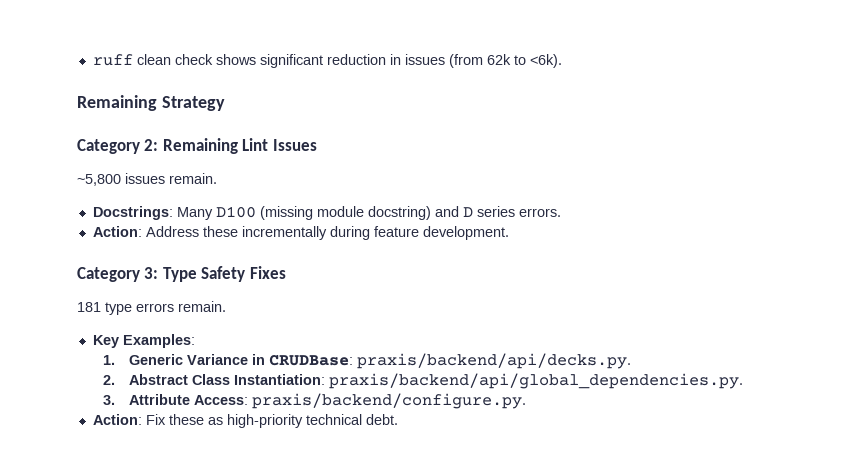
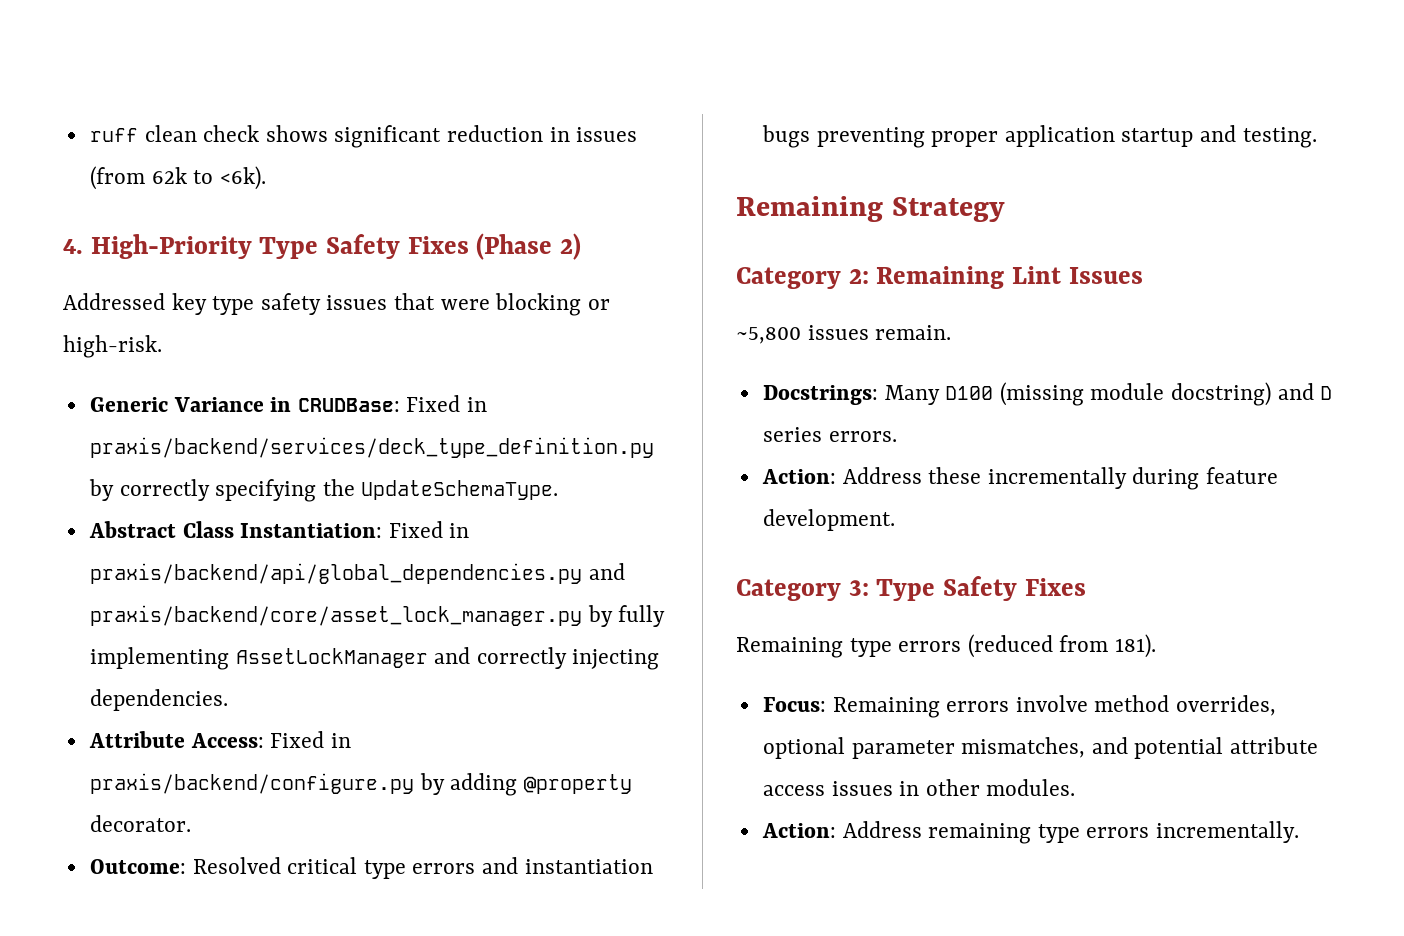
(562, 61) none -> [63,233,582,260] [63,293,610,316] [63,335,162,358] [89,395,488,412] [89,437,654,458] [88,479,559,502] [88,521,470,538] [89,563,625,584] [89,605,666,627] [89,647,660,670] [89,689,228,711] [88,731,351,748] [89,773,632,796] [89,815,191,832] [89,857,653,879] [761,125,1317,148] // 4. High-Priority Type Safety Fixes (Phase 2) // Addressed key type safety issues that were blocking or high-risk. // Generic Variance in CRUDBase: Fixed in praxis/backend/services/deck_type_definition.py by correctly specifying the UpdateSchemaType. // Abstract Class Instantiation: Fixed in praxis/backend/api/global_dependencies.py and praxis/backend/core/asset_lock_manager.py by fully implementing AssetLockManager and correctly injecting dependencies. // Attribute Access: Fixed in praxis/backend/configure.py by adding @property decorator. // Outcome: Resolved critical type errors and instantiation bugs preventing proper application startup and testing.
[77,301,226,315] [92,334,195,348] [102,353,631,369] [102,373,743,389] [102,393,526,409] [92,414,398,428] 181 type errors remain. // Key Examples: // 1. Generic Variance in CRUDBase: praxis/backend/api/decks.py. // 2. Abstract Class Instantiation: praxis/backend/api/global_dependencies.py. // 3. Attribute Access: praxis/backend/configure.py. // Action: Fix these as high-priority technical debt. -> [736,634,1157,658] [762,695,1277,718] [762,737,1319,759] [762,779,1076,796] [761,821,1300,844] Remaining type errors (reduced from 181). // Focus: Remaining errors involve method overrides, optional parameter mismatches, and potential attribute access issues in other modules. // Action: Address remaining type errors incrementally.

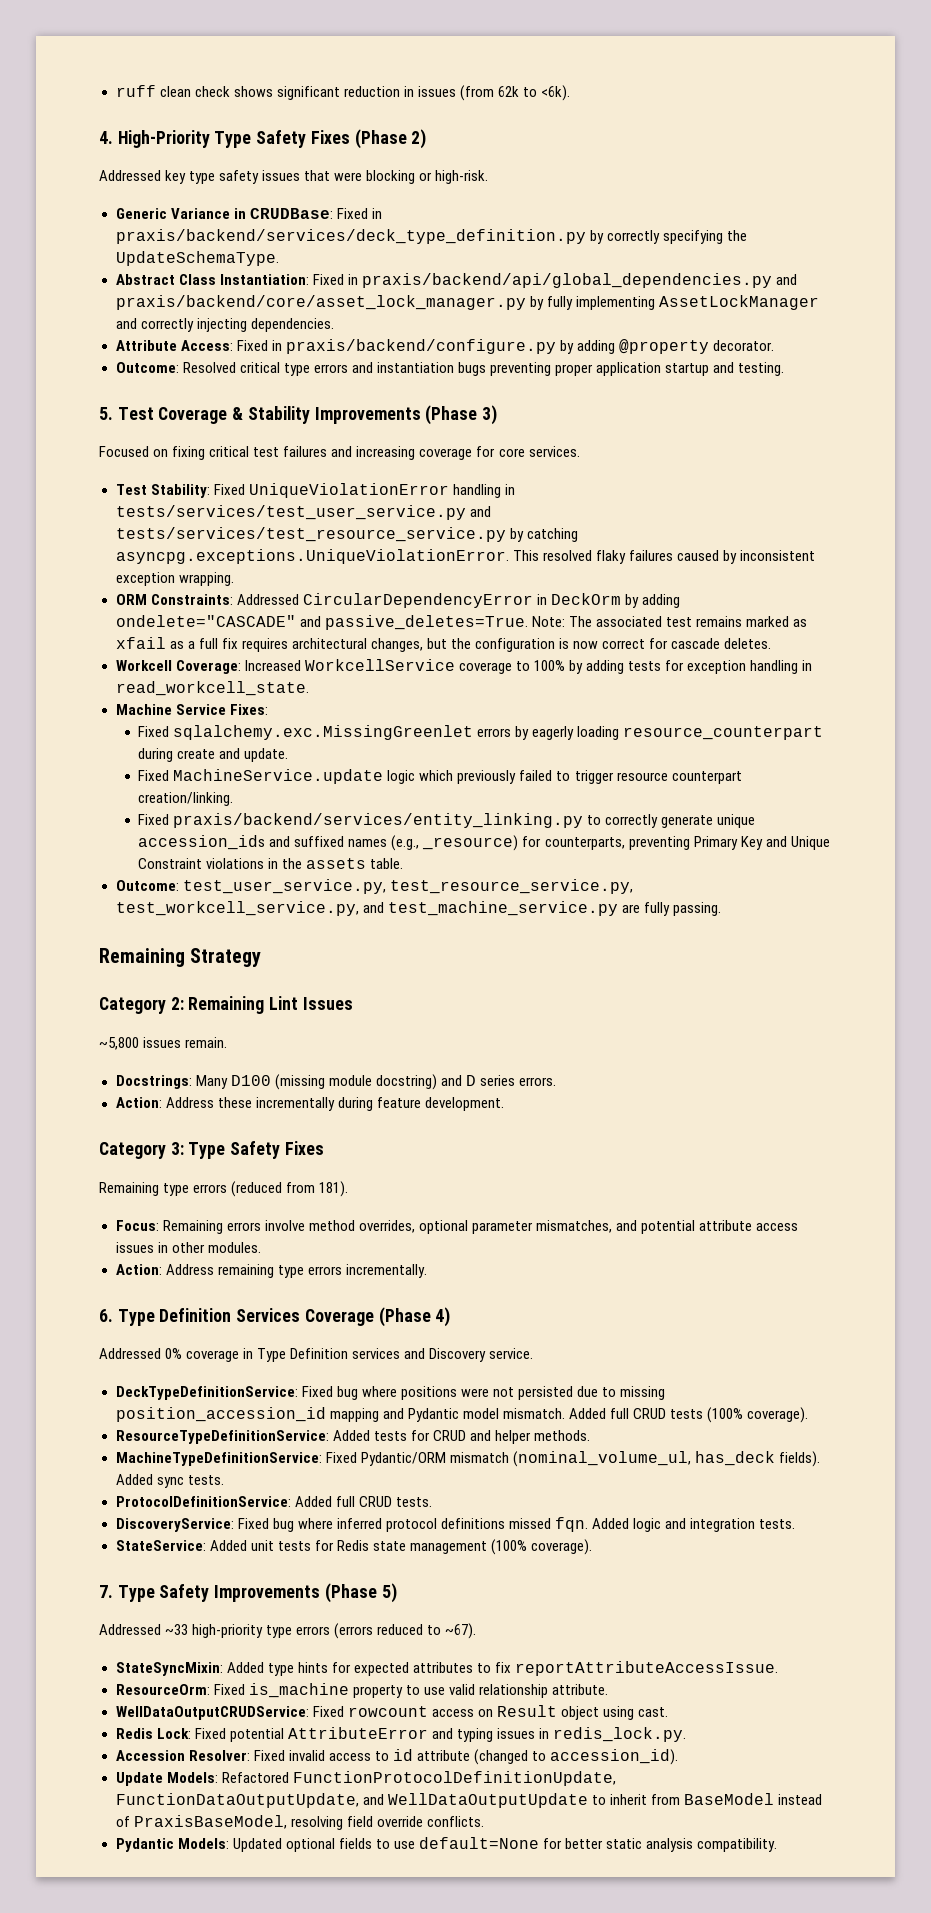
(1317, 137) none -> [99,405,498,425] [99,446,580,460] [115,483,515,498] [115,505,491,520] [115,527,578,542] [115,549,815,564] [115,572,234,586] [115,593,680,608] [115,615,807,630] [115,637,772,652] [115,659,813,674] [115,681,309,696] [115,704,268,715] [138,725,824,740] [138,748,289,762] [138,769,742,784] [138,792,234,806] [138,813,756,828] [138,835,830,851] [138,858,404,869] [115,879,633,894] [115,901,721,916] // 5. Test Coverage & Stability Improvements (Phase 3) // Focused on fixing critical test failures and increasing coverage for core services. // Test Stability: Fixed UniqueViolationError handling in tests/services/test_user_service.py and tests/services/test_resource_service.py by catching asyncpg.exceptions.UniqueViolationError. This resolved flaky failures caused by inconsistent exception wrapping. // ORM Constraints: Addressed CircularDependencyError in DeckOrm by adding ondelete="CASCADE" and passive_deletes=True. Note: The associated test remains marked as xfail as a full fix requires architectural changes, but the configuration is now correct for cascade deletes. // Workcell Coverage: Increased WorkcellService coverage to 100% by adding tests for exception handling in read_workcell_state. // Machine Service Fixes: // Fixed sqlalchemy.exc.MissingGreenlet errors by eagerly loading resource_counterpart during create and update. // Fixed MachineService.update logic which previously failed to trigger resource counterpart creation/linking. // Fixed praxis/backend/services/entity_linking.py to correctly generate unique accession_ids and suffixed names (e.g., _resource) for counterparts, preventing Primary Key and Unique Constraint violations in the assets table. // Outcome: test_user_service.py, test_resource_service.py, test_workcell_service.py, and test_machine_service.py are fully passing.
(1300, 832) none -> [99,1307,451,1327] [99,1348,534,1362] [115,1386,665,1400] [115,1407,809,1423] [115,1430,590,1444] [115,1451,820,1467] [115,1474,224,1488] [115,1496,432,1507] [115,1517,796,1532] [115,1539,592,1555] [99,1583,397,1603] [99,1623,477,1639] [115,1661,778,1676] [115,1683,608,1698] [115,1705,668,1720] [115,1727,686,1742] [115,1749,679,1765] [115,1771,616,1786] [115,1793,822,1808] [115,1815,484,1830] [115,1837,778,1852] // 6. Type Definition Services Coverage (Phase 4) // Addressed 0% coverage in Type Definition services and Discovery service. // DeckTypeDefinitionService: Fixed bug where positions were not persisted due to missing position_accession_id mapping and Pydantic model mismatch. Added full CRUD tests (100% coverage). // ResourceTypeDefinitionService: Added tests for CRUD and helper methods. // MachineTypeDefinitionService: Fixed Pydantic/ORM mismatch (nominal_volume_ul, has_deck fields). Added sync tests. // ProtocolDefinitionService: Added full CRUD tests. // DiscoveryService: Fixed bug where inferred protocol definitions missed fqn. Added logic and integration tests. // StateService: Added unit tests for Redis state management (100% coverage). // 7. Type Safety Improvements (Phase 5) // Addressed ~33 high-priority type errors (errors reduced to ~67). // StateSyncMixin: Added type hints for expected attributes to fix reportAttributeAccessIssue. // ResourceOrm: Fixed is_machine property to use valid relationship attribute. // WellDataOutputCRUDService: Fixed rowcount access on Result object using cast. // Redis Lock: Fixed potential AttributeError and typing issues in redis_lock.py. // Accession Resolver: Fixed invalid access to id attribute (changed to accession_id). // Update Models: Refactored FunctionProtocolDefinitionUpdate, FunctionDataOutputUpdate, and WellDataOutputUpdate to inherit from BaseModel instead of PraxisBaseModel, resolving field override conflicts. // Pydantic Models: Updated optional fields to use default=None for better static analysis compatibility.

